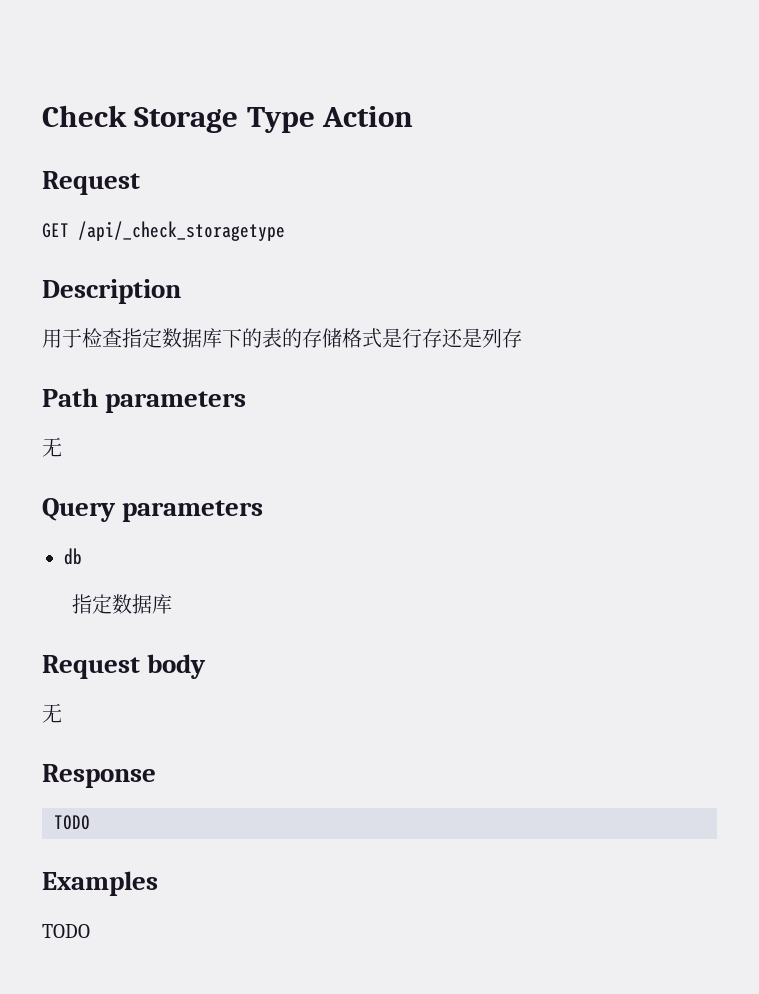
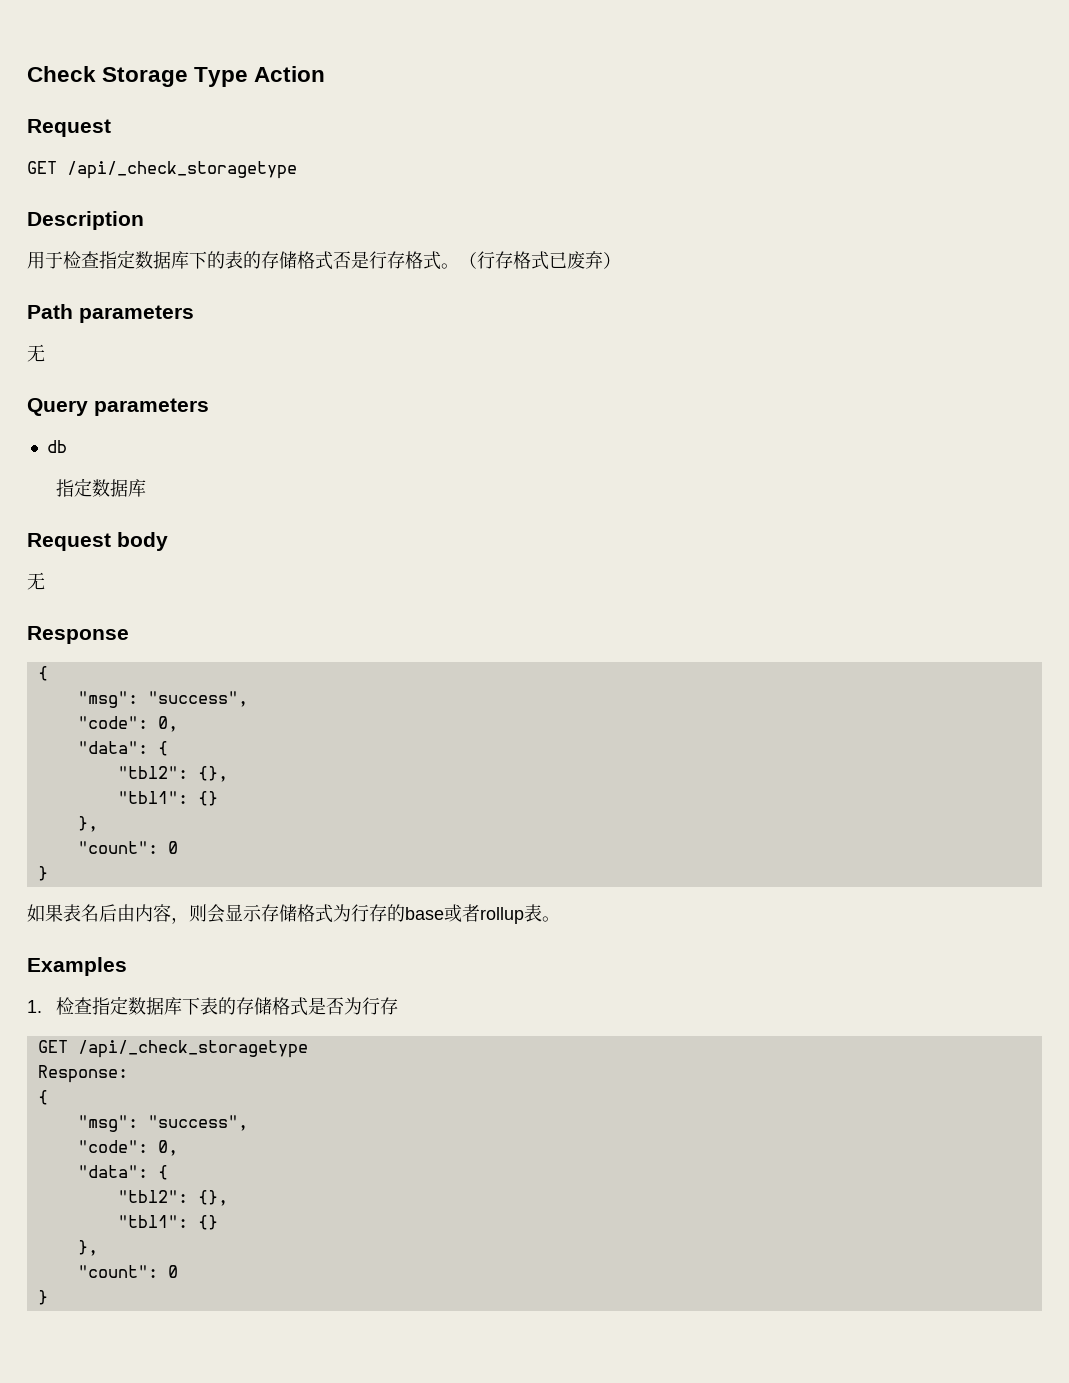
[382,328,522,348] 是行存还是列存 -> [333,251,621,270] 否是行存格式。（行存格式已废弃）
[54,815,90,830] [42,871,158,896] [42,924,90,938] TODO // Examples // TODO -> [37,666,48,681] [77,691,248,708] [77,716,178,732] [77,741,168,756] [117,766,228,782] [117,791,218,806] [77,816,98,832] [77,841,178,854] [37,866,48,881] [27,904,560,924] [27,957,127,976] [27,996,399,1016] [37,1040,308,1058] [37,1065,128,1083] [37,1090,48,1105] [77,1115,248,1132] [77,1140,178,1156] [77,1165,168,1180] [117,1190,228,1206] [117,1215,218,1230] [77,1240,98,1256] [77,1265,178,1278] [37,1290,48,1305] { // "msg": "success", // "code": 0, // "data": { // "tbl2": {}, // "tbl1": {} // }, // "count": 0 // } // 如果表名后由内容，则会显示存储格式为行存的base或者rollup表。 // Examples // 1.检查指定数据库下表的存储格式是否为行存 // GET /api/_check_storagetype // Response: // { // "msg": "success", // "code": 0, // "data": { // "tbl2": {}, // "tbl1": {} // }, // "count": 0 // }

